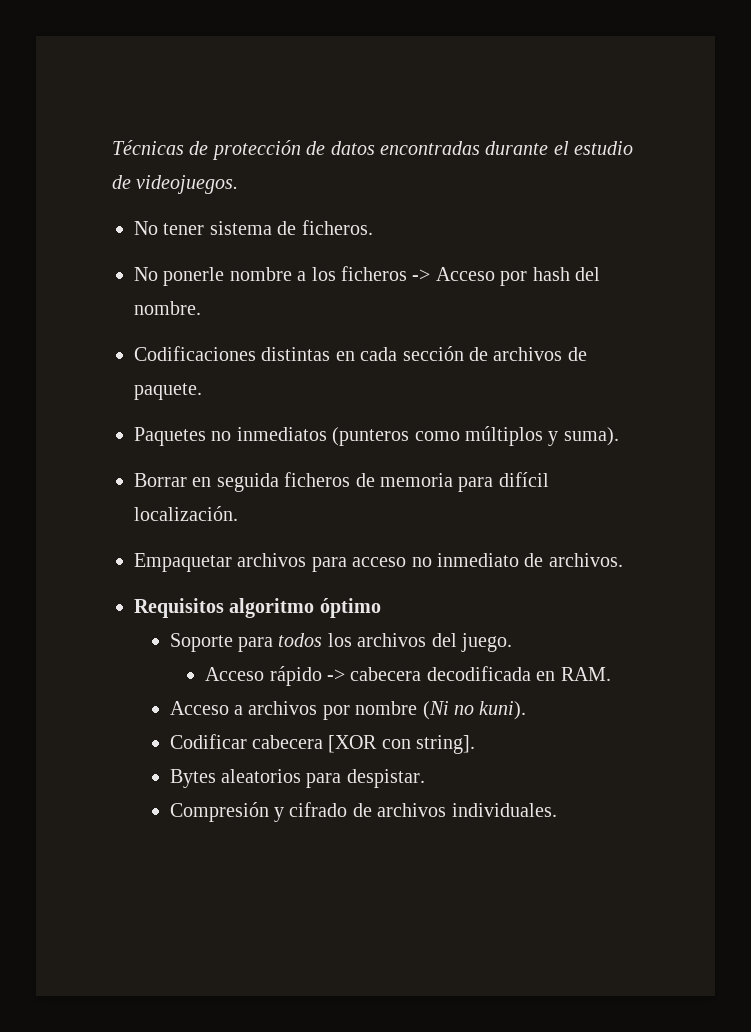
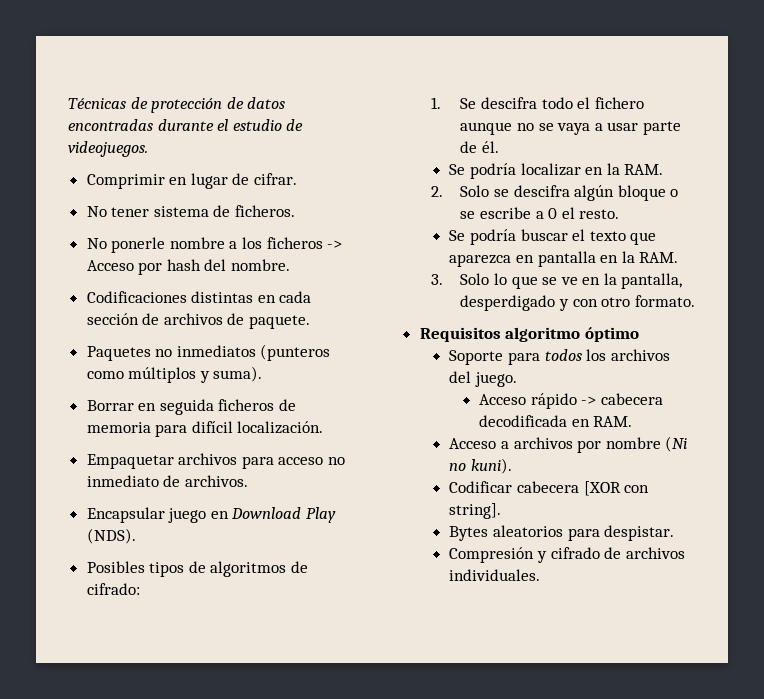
(239, 184) none -> [86,173,298,189] // Comprimir en lugar de cifrar.
(623, 560) none -> [86,507,337,523] [86,528,136,544] [86,561,309,577] [86,583,140,595] [430,97,644,109] [460,121,681,135] [460,141,499,153] [449,163,664,179] [430,185,679,201] [460,207,620,219] [449,229,657,245] [449,251,679,267] [430,273,683,289] [460,295,695,311] // Encapsular juego en Download Play (NDS). // Posibles tipos de algoritmos de cifrado: // 1. Se descifra todo el fichero aunque no se vaya a usar parte de él. // Se podría localizar en la RAM. // 2. Solo se descifra algún bloque o se escribe a 0 el resto. // Se podría buscar el texto que aparezca en pantalla en la RAM. // 3. Solo lo que se ve en la pantalla, desperdigado y con otro formato.

